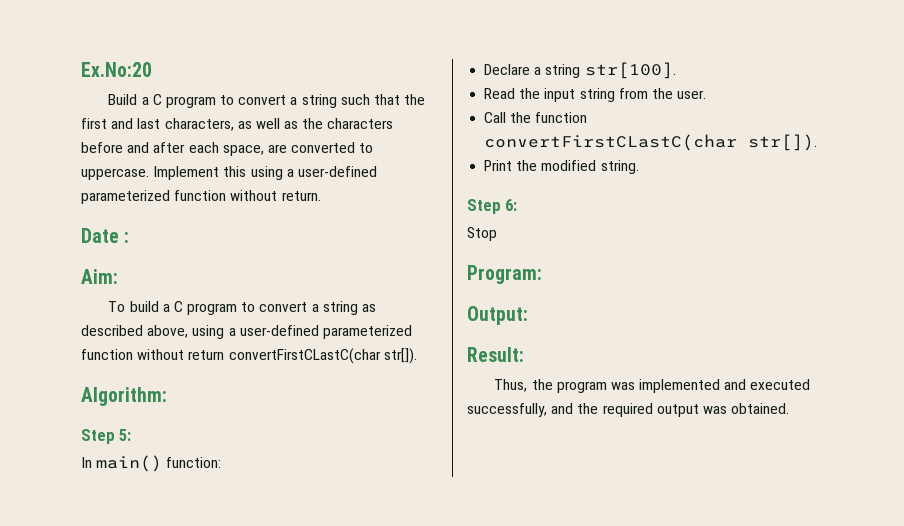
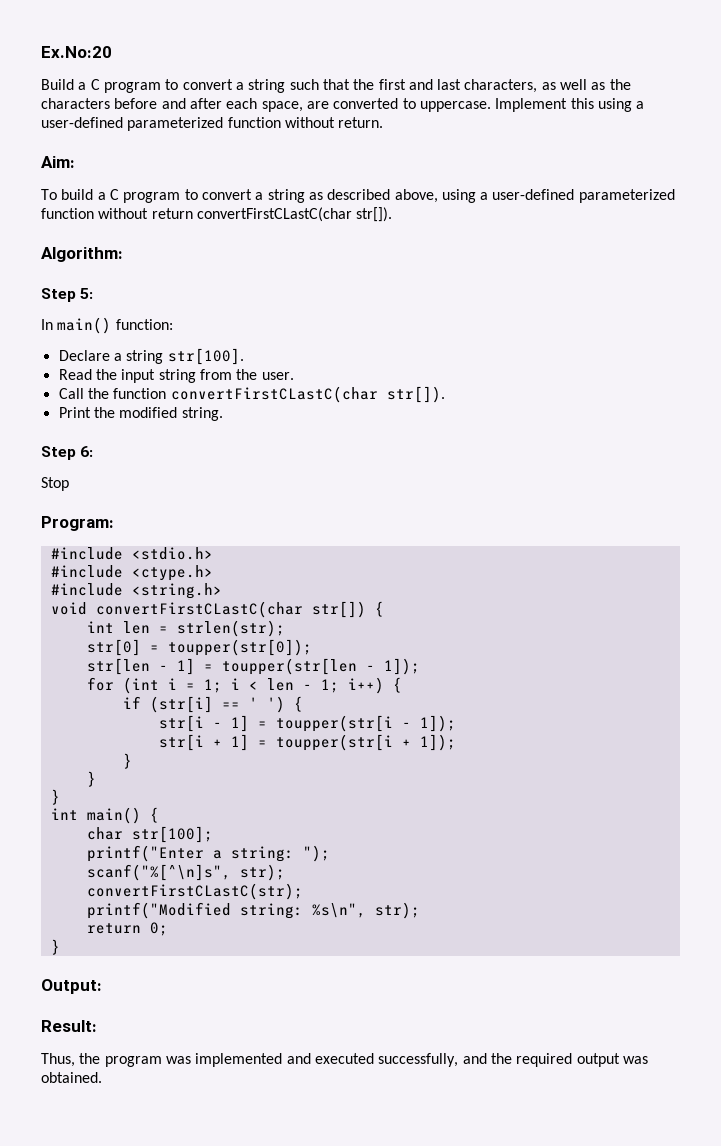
[81,228,130,243] // Date : -> (384, 122) none
(542, 274) none -> [50,547,213,560] [50,565,213,581] [50,583,222,599] [50,601,384,618] [86,620,285,637] [86,639,312,656] [86,658,420,675] [86,677,402,694] [122,696,303,713] [158,715,456,732] [158,734,456,751] [122,753,132,769] [86,771,96,787] [50,789,60,805] [50,807,159,824] [86,826,213,843] [86,845,330,862] [86,864,285,881] [86,883,303,900] [86,902,420,919] [86,922,168,936] [50,939,60,955] // #include <stdio.h> // #include <ctype.h> // #include <string.h> // void convertFirstCLastC(char str[]) { // int len = strlen(str); // str[0] = toupper(str[0]); // str[len - 1] = toupper(str[len - 1]); // for (int i = 1; i < len - 1; i++) { // if (str[i] == ' ') { // str[i - 1] = toupper(str[i - 1]); // str[i + 1] = toupper(str[i + 1]); // } // } // } // int main() { // char str[100]; // printf("Enter a string: "); // scanf("%[^\n]s", str); // convertFirstCLastC(str); // printf("Modified string: %s\n", str); // return 0; // }

